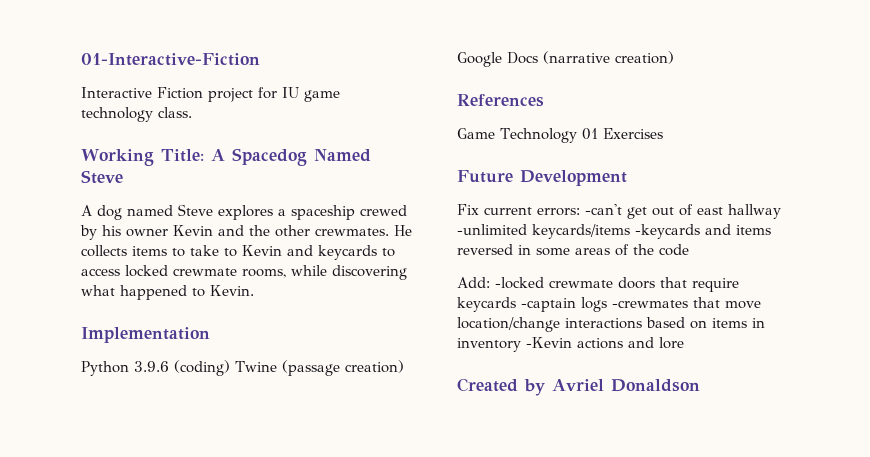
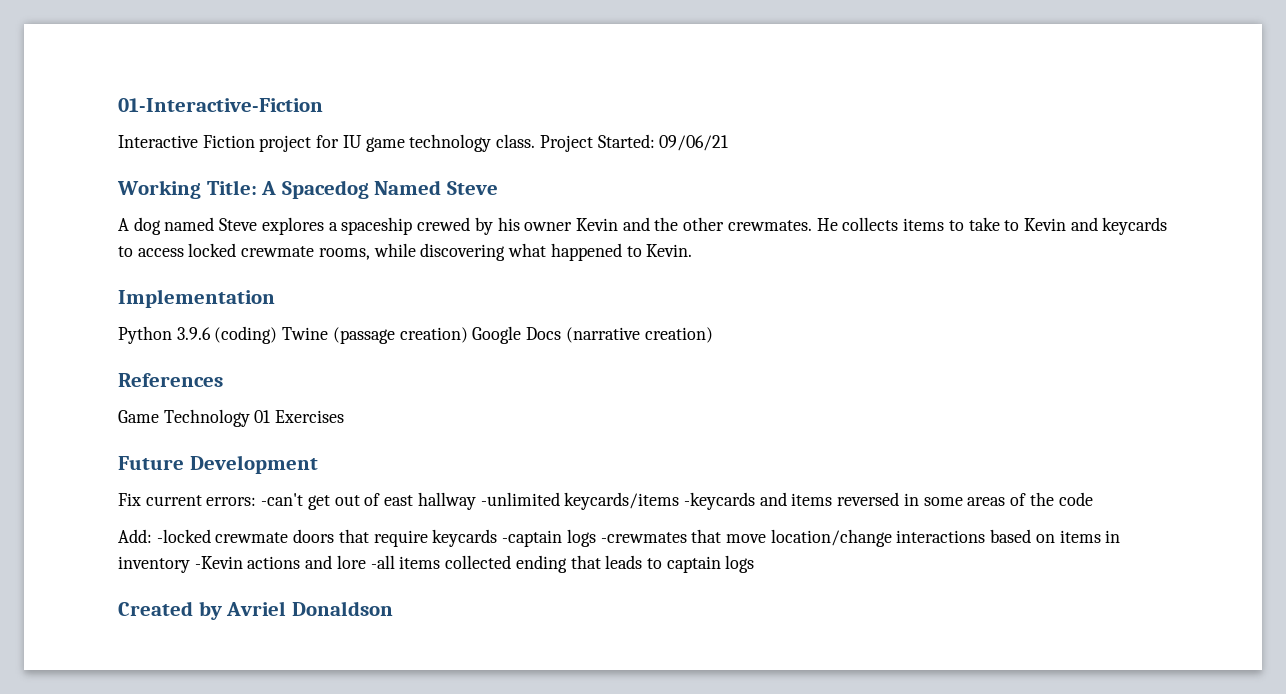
(192, 112) none -> [539,134,729,152] Project Started: 09/06/21
(684, 343) none -> [370,555,755,573] -all items collected ending that leads to captain logs

